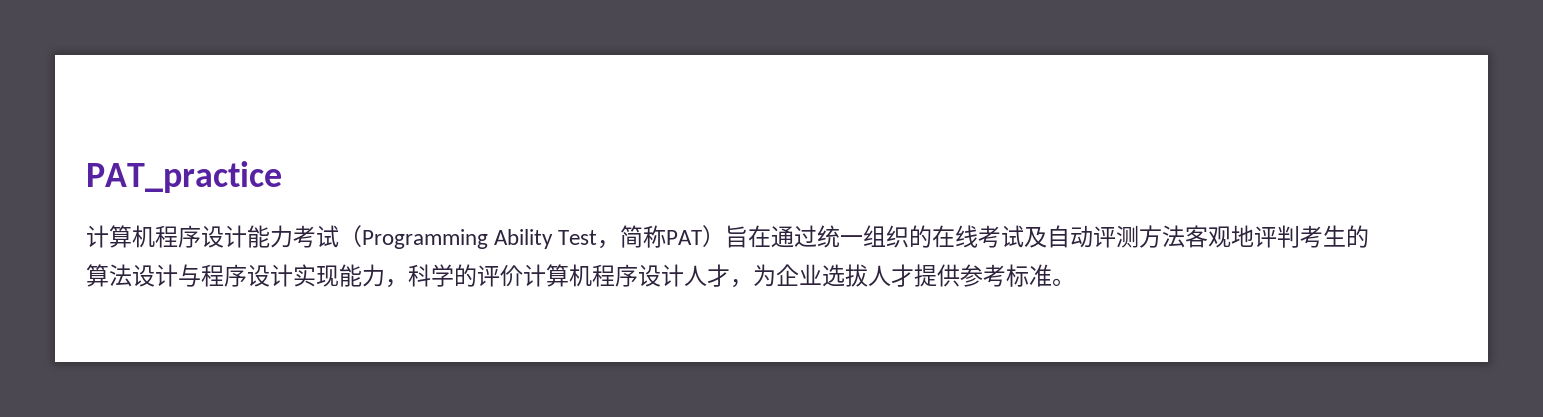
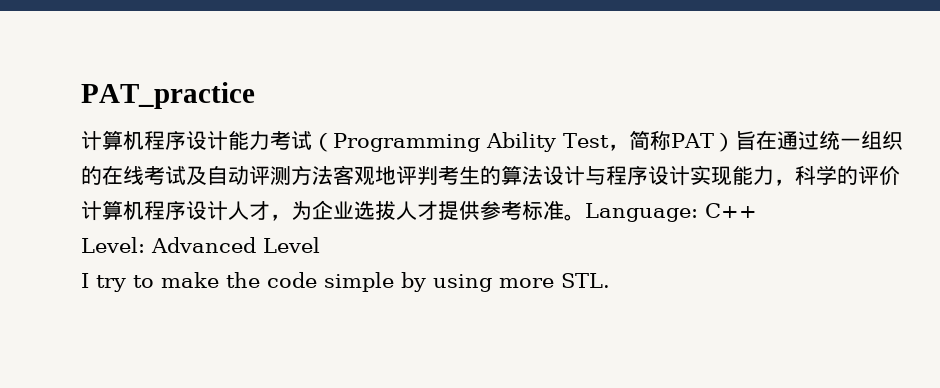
(1075, 282) none -> [585,203,757,222] [81,237,320,253] [81,272,610,292] Language: C++ // Level: Advanced Level // I try to make the code simple by using more STL.

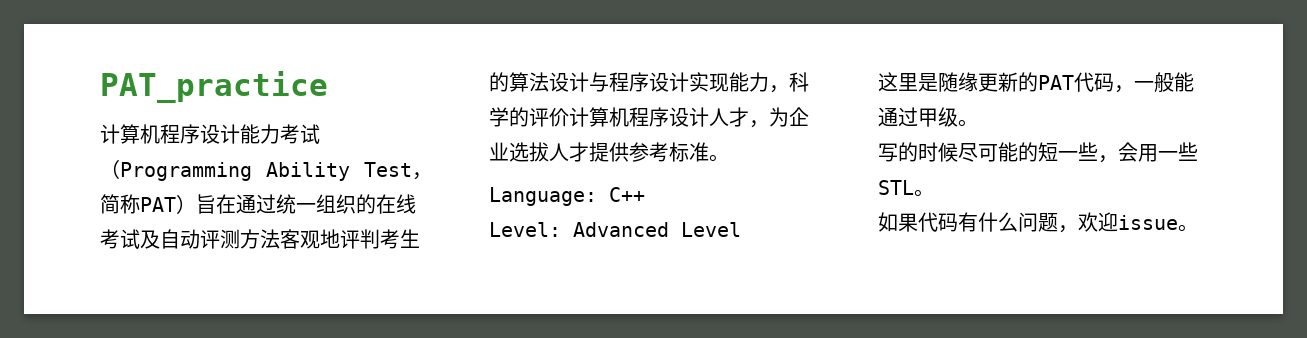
(585, 217) none -> (729, 158) //
[81,272,610,292] I try to make the code simple by using more STL. -> [878,72,1194,93] [878,107,978,127] [878,142,1198,163] [878,180,934,197] [878,212,1198,233] 这里是随缘更新的PAT代码，一般能通过甲级。 // 写的时候尽可能的短一些，会用一些STL。 // 如果代码有什么问题，欢迎issue。

